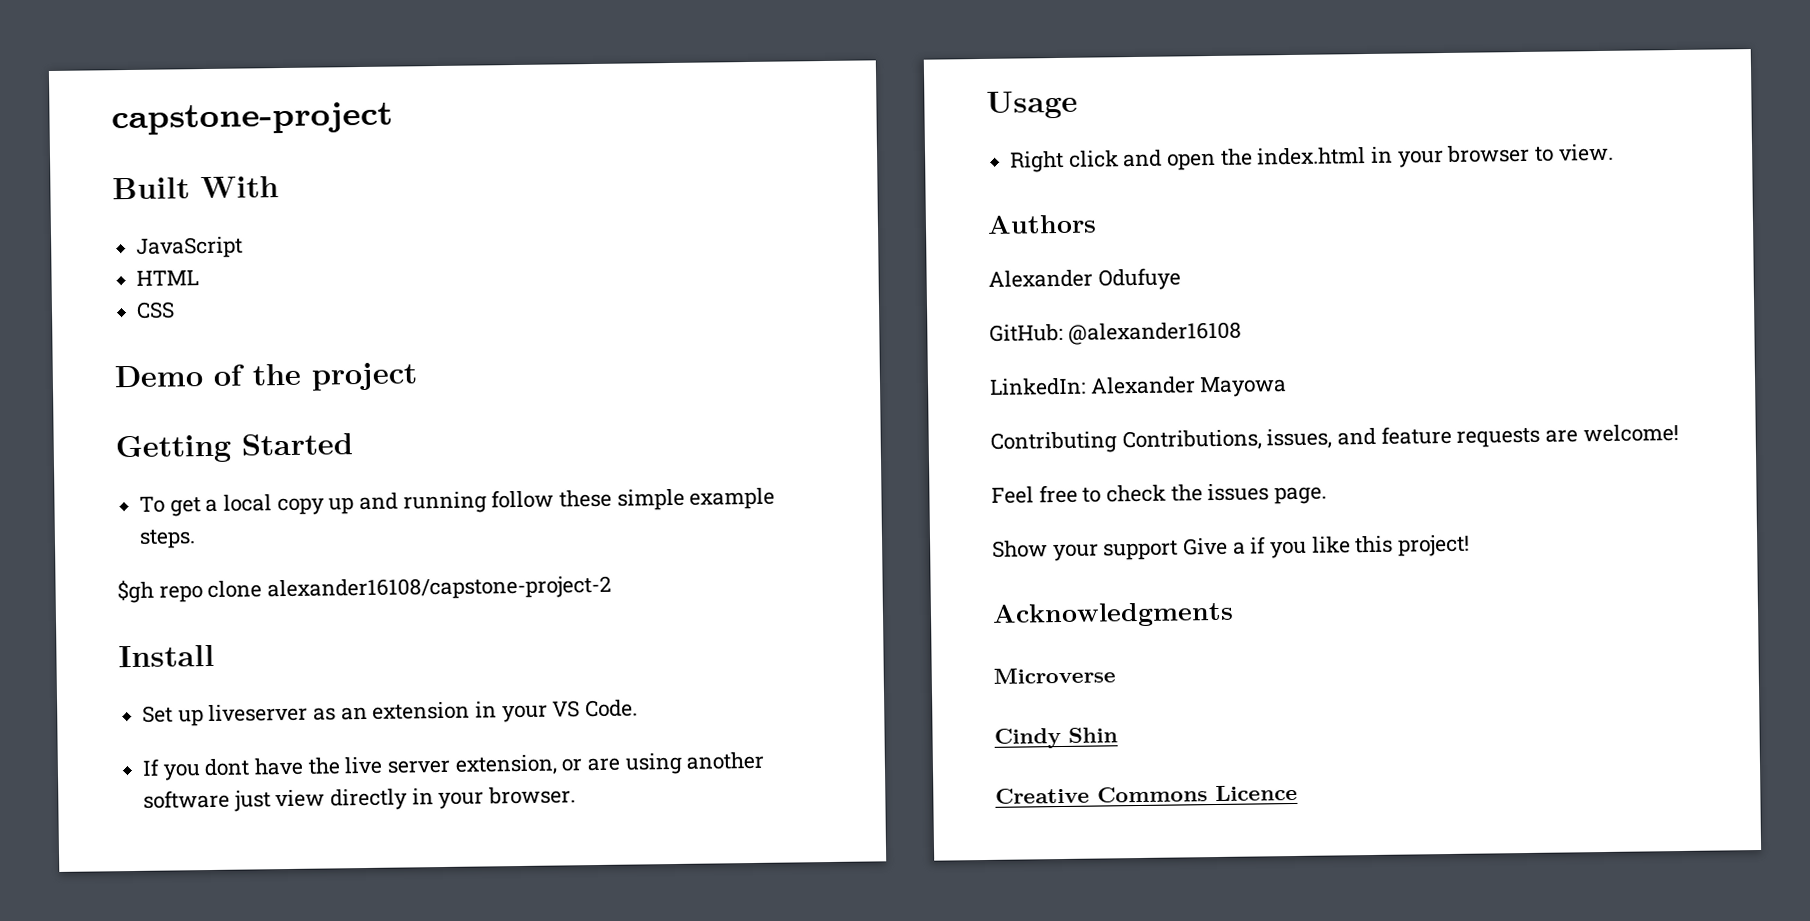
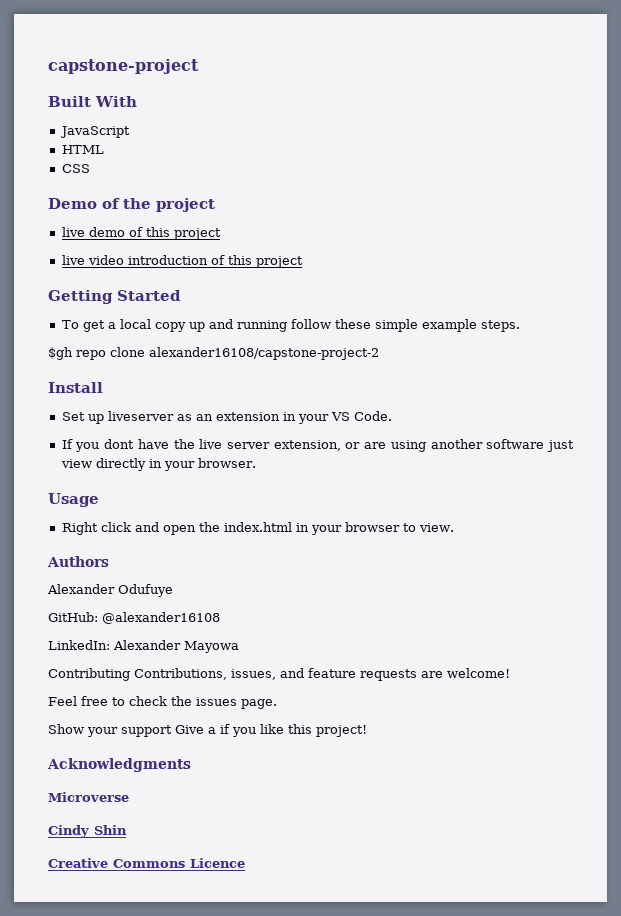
(418, 376) none -> [61,227,221,240] [61,255,303,268] // live demo of this project // live video introduction of this project

